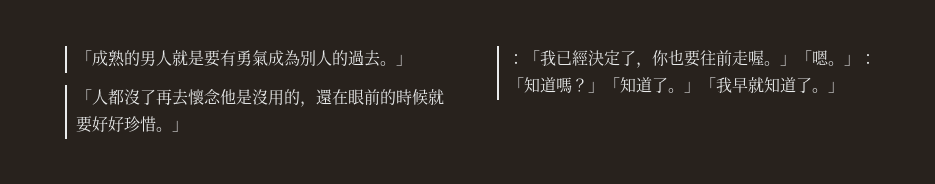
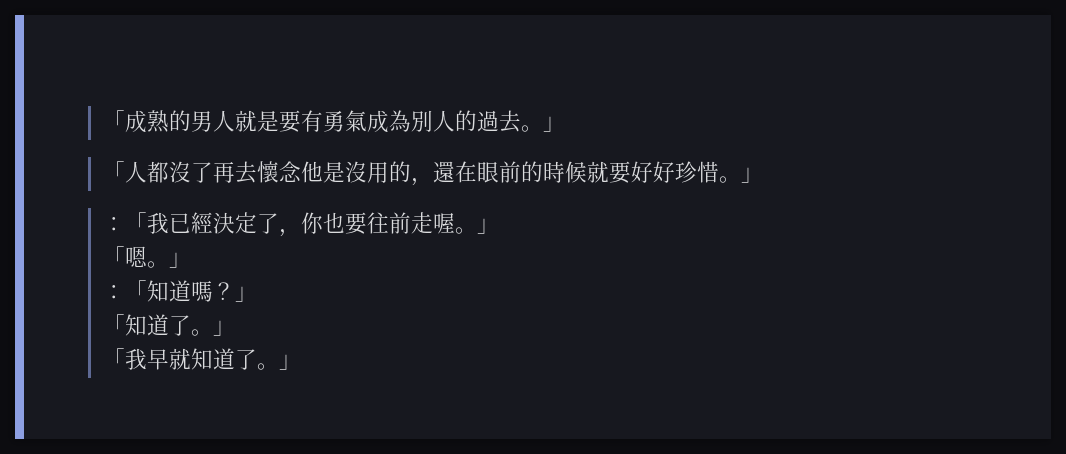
(797, 60) none -> (499, 226) //
(861, 60) none -> (191, 260) //
(605, 87) none -> (257, 294) //
(701, 87) none -> (235, 328) //

